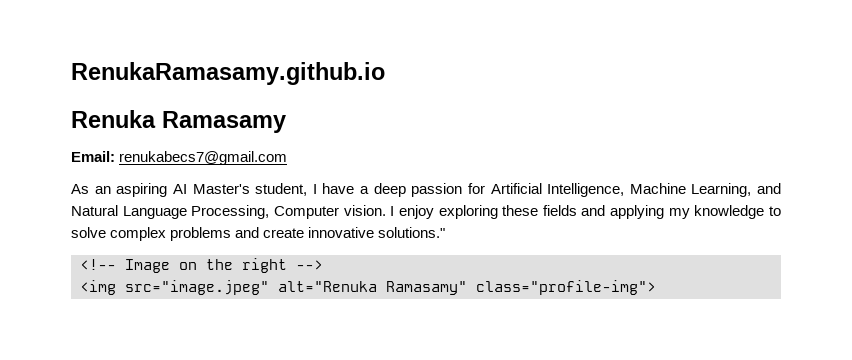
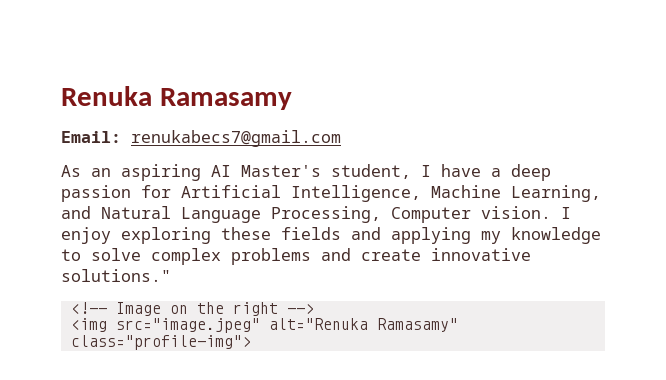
[71,62,385,85] RenukaRamasamy.github.io // -> (61, 96) none

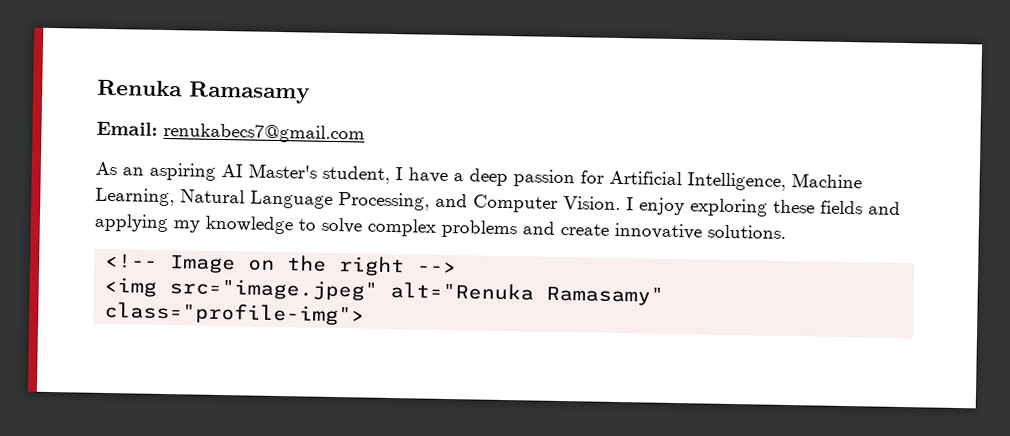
[61,206,91,219] and -> (175, 197) none
[391,206,551,223] Computer vision. -> [435,193,621,213] and Computer Vision.
[61,269,171,282] solutions." -> [707,224,786,239] solutions.

